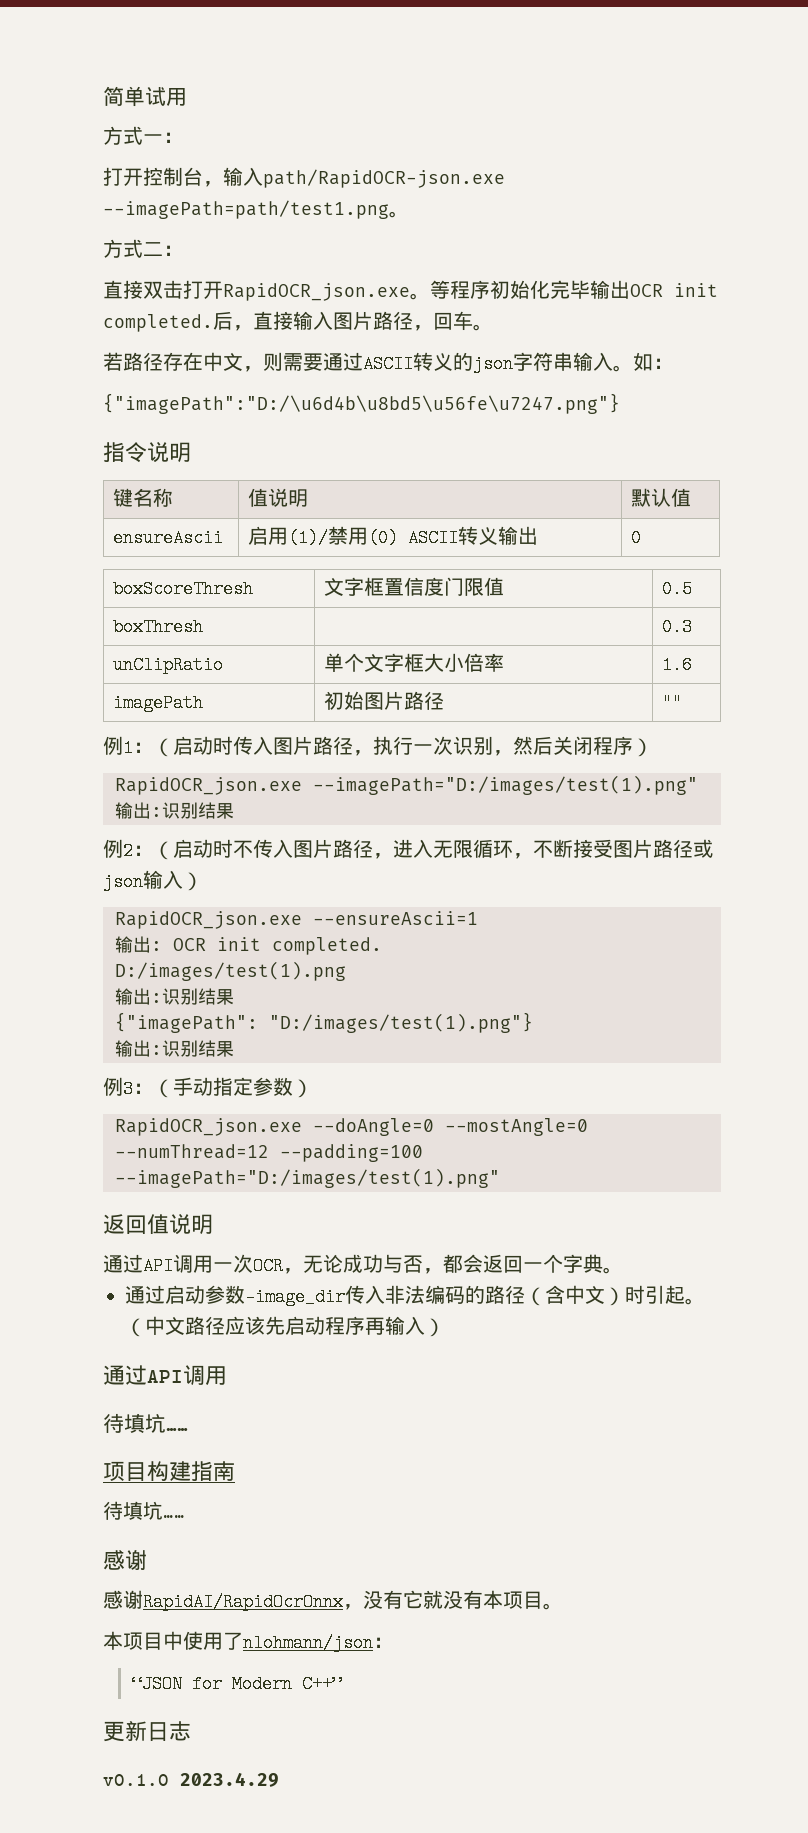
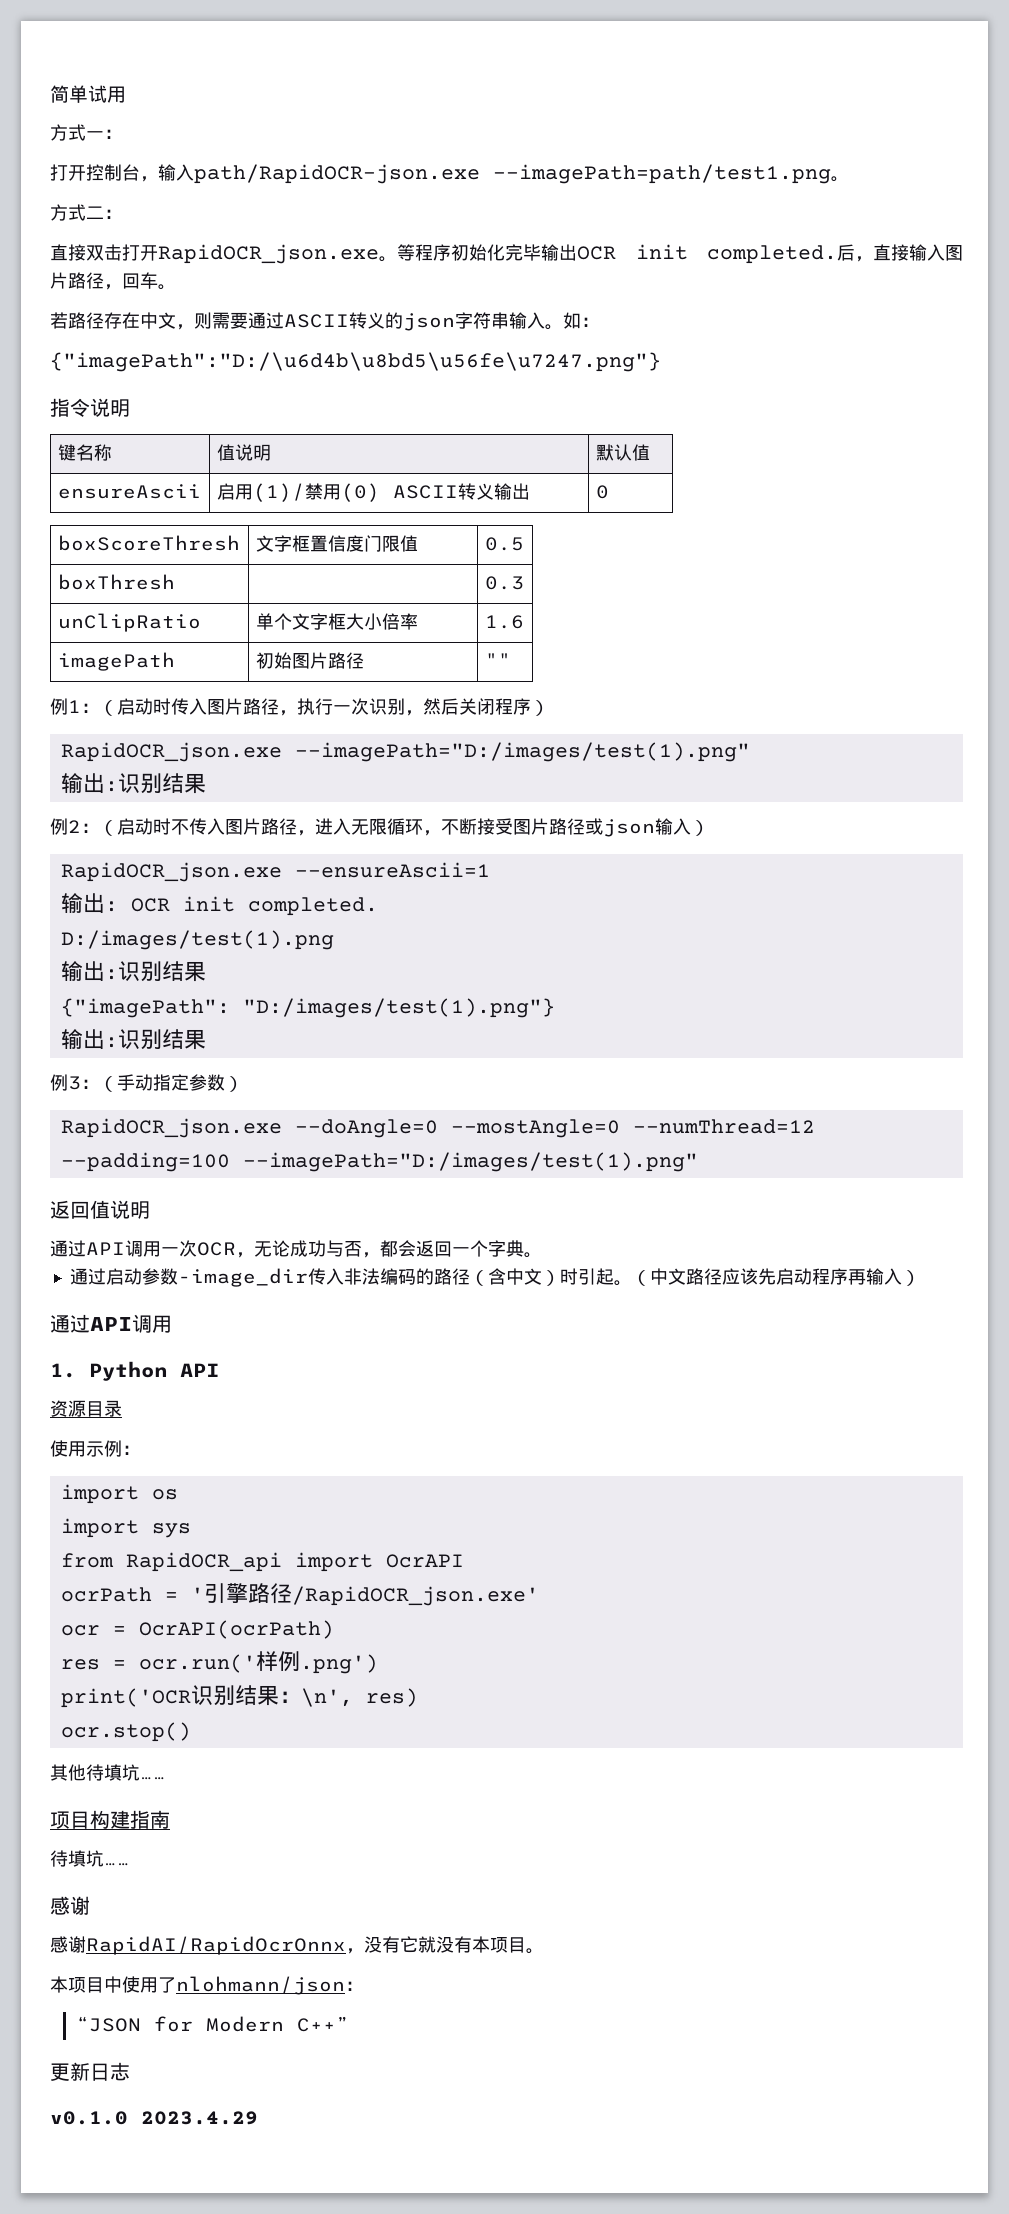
(227, 1375) none -> [50,1361,219,1381] [50,1400,122,1417] [50,1440,140,1457] [60,1484,178,1504] [60,1518,191,1538] [60,1552,464,1572] [60,1583,539,1606] [60,1620,334,1639] [60,1651,378,1674] [60,1685,418,1708] [60,1722,191,1742] [50,1764,86,1781] 1. Python API // 资源目录 // 使用示例： // import os // import sys // from RapidOCR_api import OcrAPI // ocrPath = '引擎路径/RapidOCR_json.exe' // ocr = OcrAPI(ocrPath) // res = ocr.run('样例.png') // print('OCR识别结果：\n', res) // ocr.stop() // 其他

